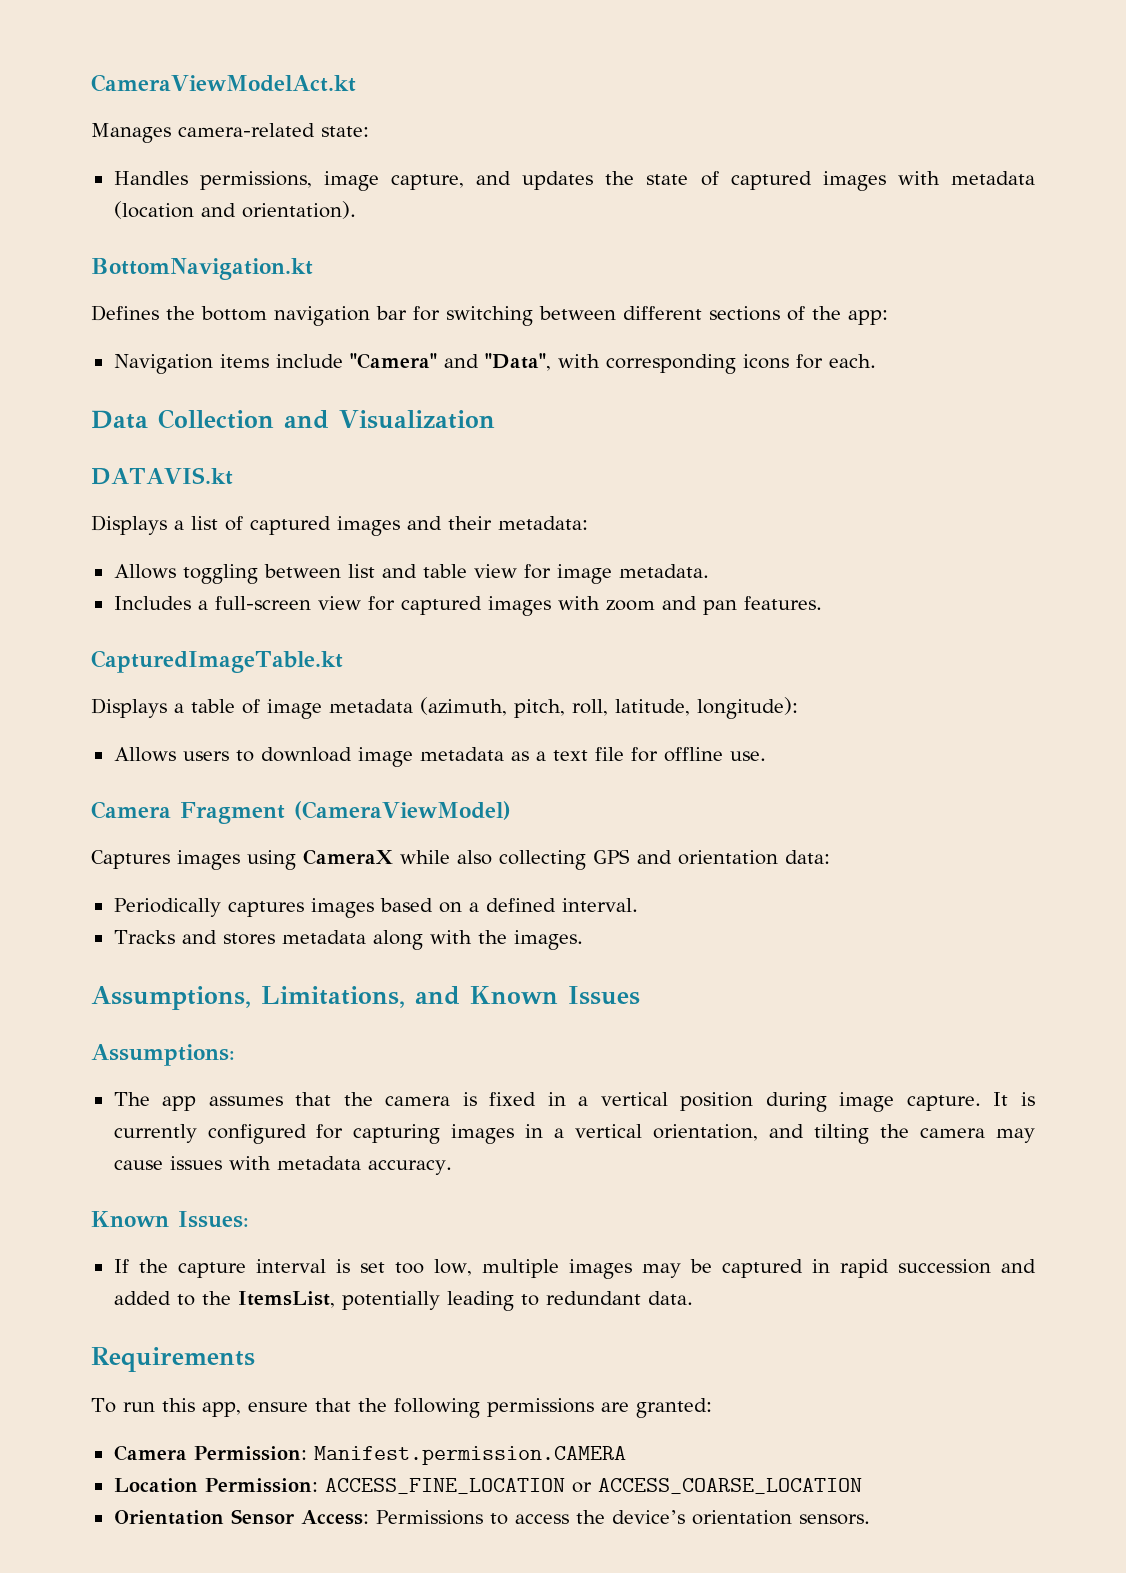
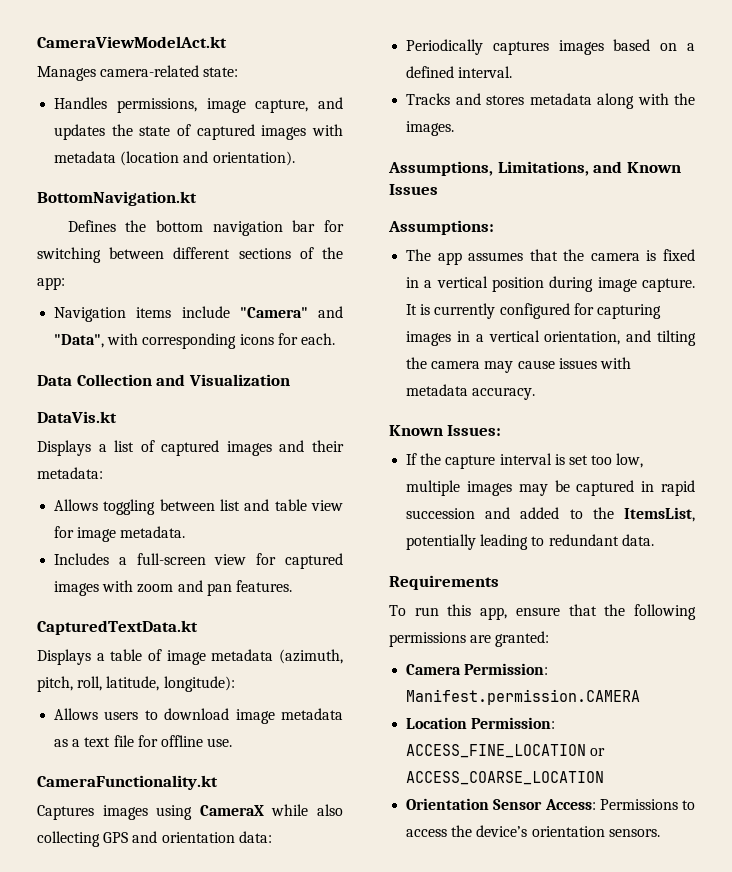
[91,467,233,485] DATAVIS.kt -> [37,411,117,423] DataVis.kt
[91,650,343,673] CapturedImageTable.kt -> [37,620,198,635] CapturedTextData.kt
[91,801,511,824] Camera Fragment (CameraViewModel) -> [37,775,218,790] CameraFunctionality.kt

